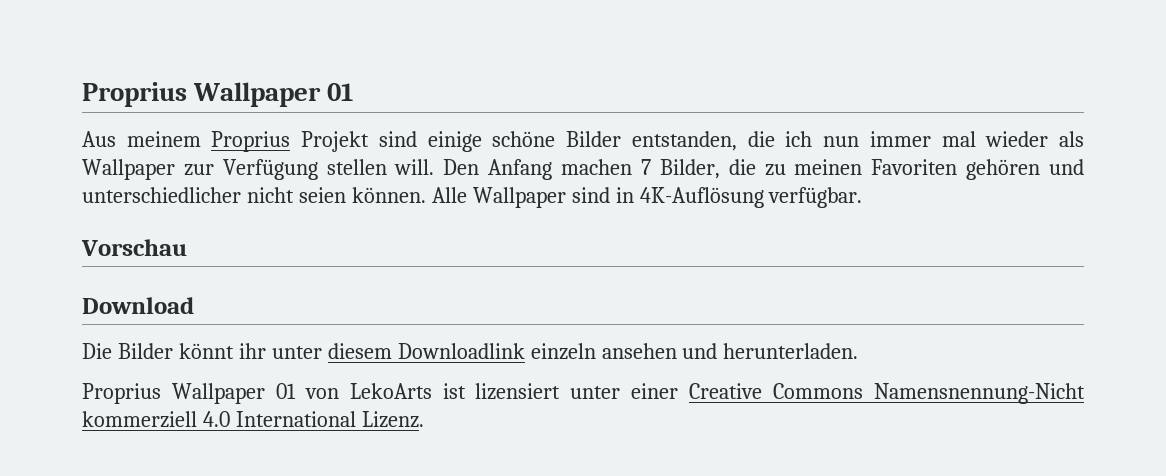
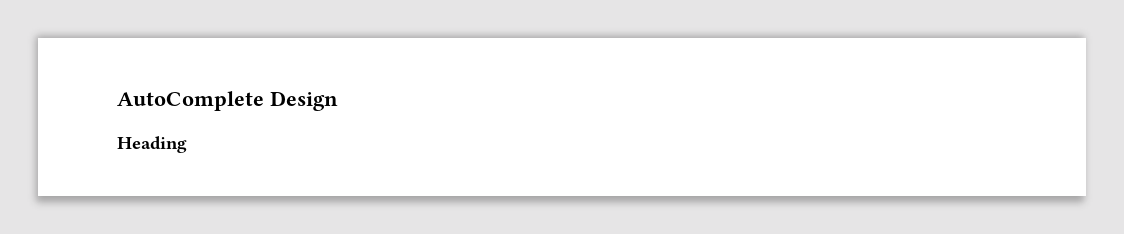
[82,82,354,107] [82,131,1085,152] [82,159,1084,180] [82,187,863,208] [81,239,187,256] [82,297,194,314] [82,343,859,360] [82,383,1085,404] [82,411,424,428] Proprius Wallpaper 01 // Aus meinem Proprius Projekt sind einige schöne Bilder entstanden, die ich nun immer mal wieder als Wallpaper zur Verfügung stellen will. Den Anfang machen 7 Bilder, die zu meinen Favoriten gehören und unterschiedlicher nicht seien können. Alle Wallpaper sind in 4K-Auflösung verfügbar. // Vorschau // Download // Die Bilder könnt ihr unter diesem Downloadlink einzeln ansehen und herunterladen. // Proprius Wallpaper 01 von LekoArts ist lizensiert unter einer Creative Commons Namensnennung-Nicht kommerziell 4.0 International Lizenz. -> [117,91,338,111] [117,136,187,153] AutoComplete Design // Heading

